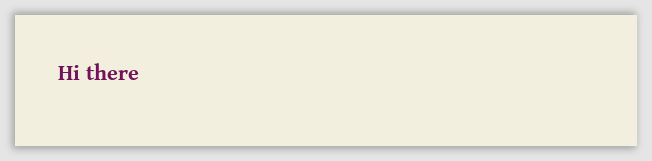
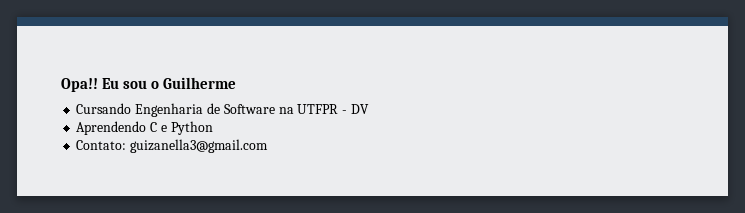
[58,63,139,80] Hi there -> [61,77,236,92] [76,103,369,117] [76,121,213,135] [76,139,269,153] Opa!! Eu sou o Guilherme // Cursando Engenharia de Software na UTFPR - DV // Aprendendo C e Python // Contato: guizanella3@gmail.com

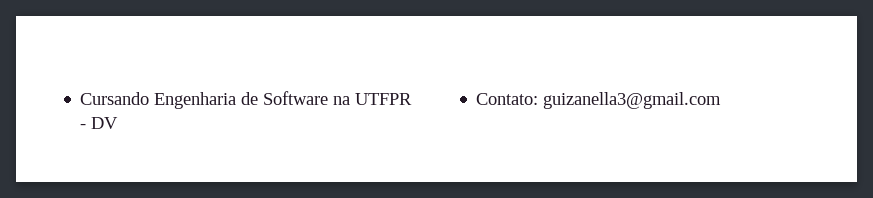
[61,77,236,92] Opa!! Eu sou o Guilherme // -> (80, 98) none
[76,121,213,135] // Aprendendo C e Python -> (119, 123) none

